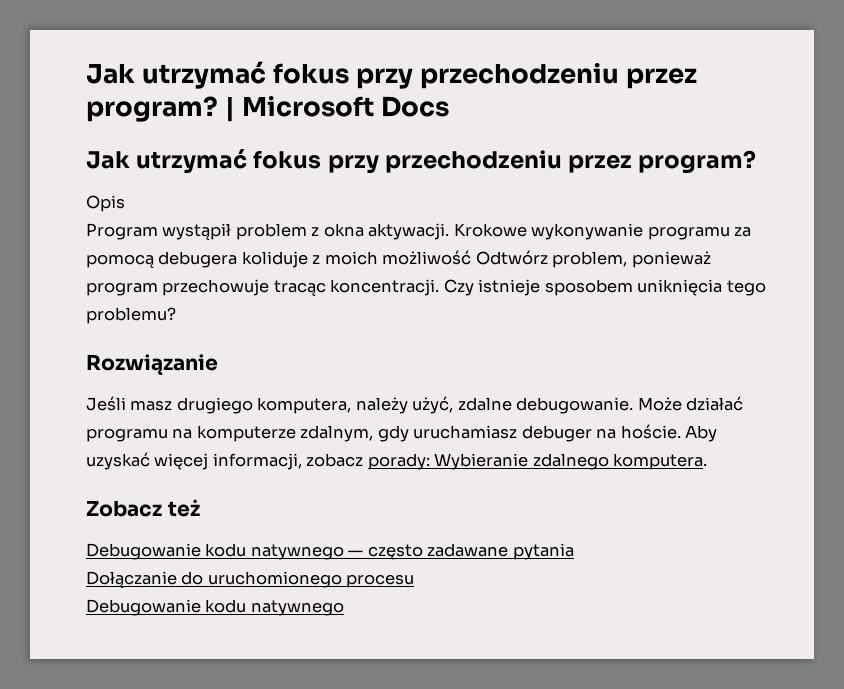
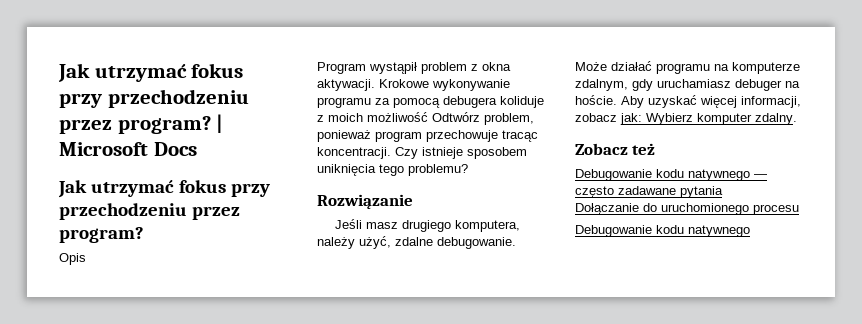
[367,453,708,470] porady: Wybieranie zdalnego komputera. -> [620,113,797,125] jak: Wybierz komputer zdalny.

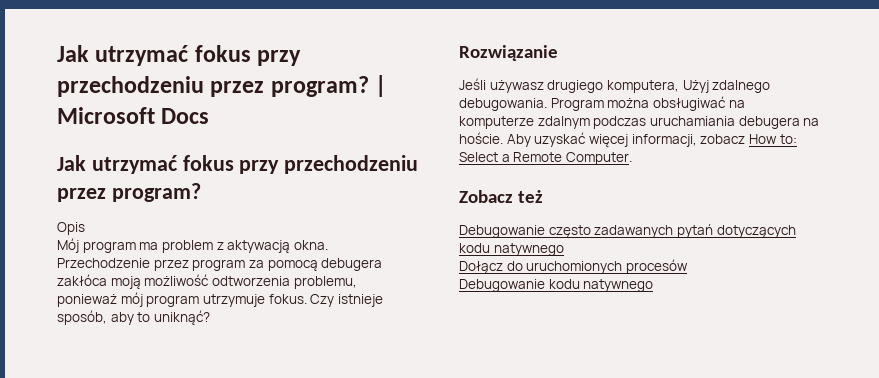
[317,62,511,74] [317,79,510,91] [317,96,544,108] [317,112,534,125] [317,130,538,142] [317,147,527,159] [317,164,468,176] Program wystąpił problem z okna aktywacji. Krokowe wykonywanie programu za pomocą debugera koliduje z moich możliwość Odtwórz problem, ponieważ program przechowuje tracąc koncentracji. Czy istnieje sposobem uniknięcia tego problemu? -> [57,238,328,253] [57,258,383,271] [57,274,357,289] [57,292,383,307] [57,310,210,325] Mój program ma problem z aktywacją okna. Przechodzenie przez program za pomocą debugera zakłóca moją możliwość odtworzenia problemu, ponieważ mój program utrzymuje fokus. Czy istnieje sposób, aby to uniknąć?
[365,222,398,229] masz -> [489,80,544,93] używasz
[317,236,516,249] [575,61,800,74] [575,79,782,91] należy użyć, zdalne debugowanie. Może działać programu na komputerze zdalnym, gdy uruchamiasz debuger -> [682,80,771,93] [459,96,745,111] [459,116,800,129] Użyj zdalnego debugowania. Program można obsługiwać na komputerze zdalnym podczas uruchamiania debugera
[620,113,797,125] [575,143,656,155] [575,169,767,181] [575,186,723,198] [575,203,799,215] jak: Wybierz komputer zdalny. // Zobacz też // Debugowanie kodu natywnego — często zadawane pytania // Dołączanie do uruchomionego procesu -> [748,134,797,144] [459,152,632,165] [459,190,544,203] [459,224,796,239] [459,243,564,256] [459,259,688,274] How to: Select a Remote Computer. // Zobacz też // Debugowanie często zadawanych pytań dotyczących kodu natywnego // Dołącz do uruchomionych procesów

